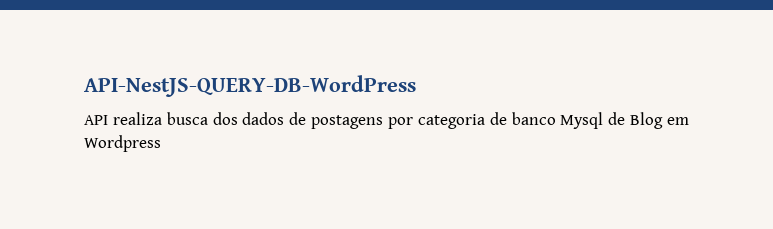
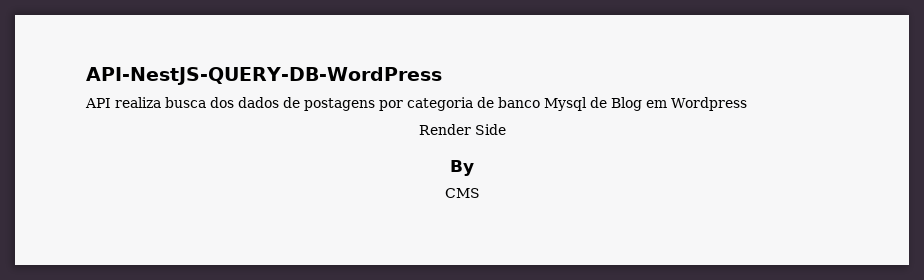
(161, 143) none -> [418,124,506,135] [450,160,474,176] [444,188,480,198] // Render Side // By // CMS

